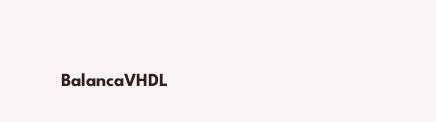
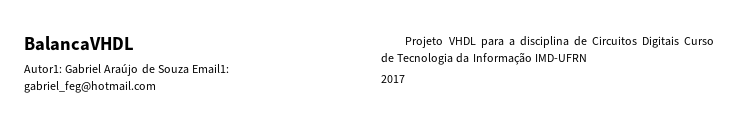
(168, 80) none -> [24,64,230,76] [24,81,156,93] [405,36,714,48] [381,52,587,65] [381,75,405,83] // Autor1: Gabriel Araújo de Souza Email1: gabriel_feg@hotmail.com // Projeto VHDL para a disciplina de Circuitos Digitais Curso de Tecnologia da Informação IMD-UFRN // 2017

